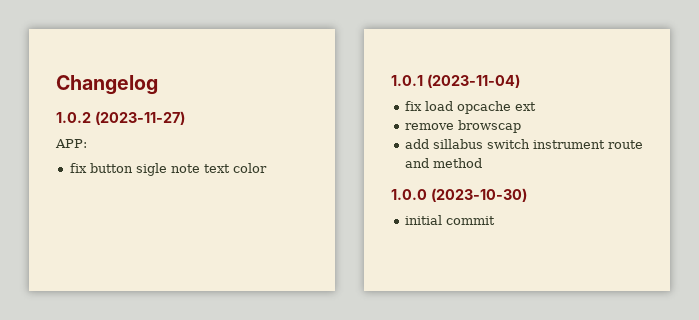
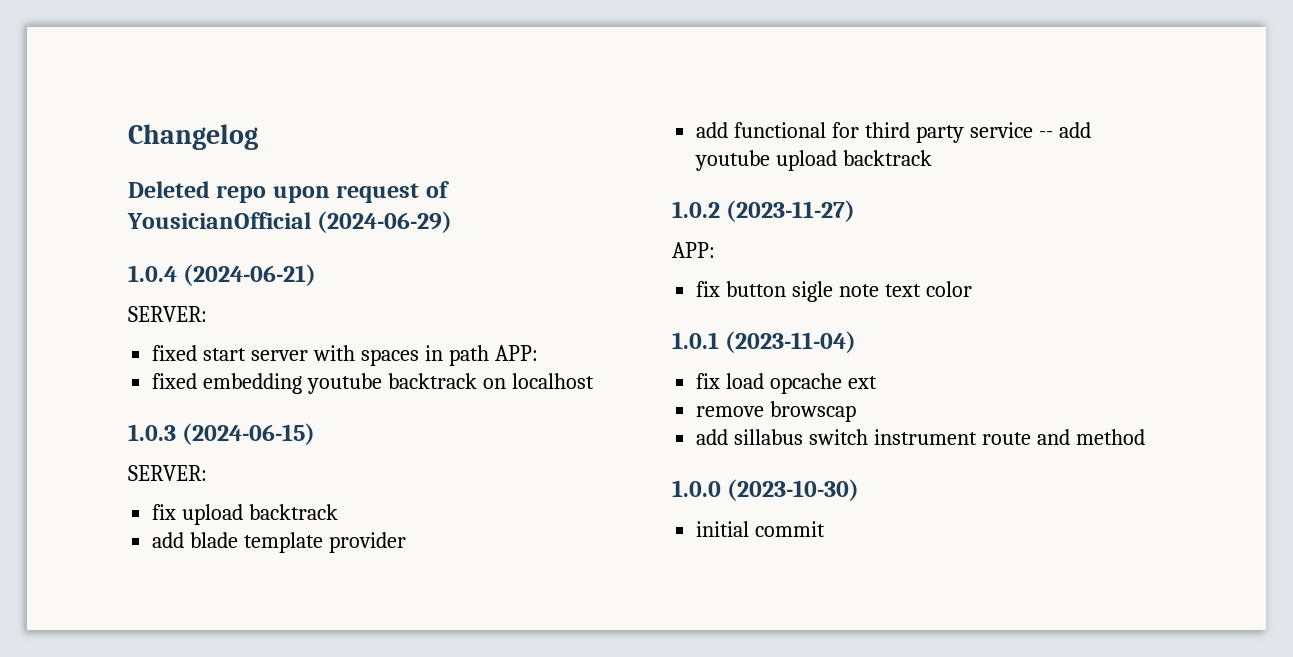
(158, 85) none -> [128,181,449,203] [127,211,453,233] [128,264,317,286] [128,306,207,322] [152,345,538,366] [152,373,594,394] [128,423,316,445] [128,465,207,481] [152,504,339,525] [152,532,407,553] [696,122,1091,143] [695,150,933,171] // Deleted repo upon request of YousicianOfficial (2024-06-29) // 1.0.4 (2024-06-21) // SERVER: // fixed start server with spaces in path APP: // fixed embedding youtube backtrack on localhost // 1.0.3 (2024-06-15) // SERVER: // fix upload backtrack // add blade template provider // add functional for third party service -- add youtube upload backtrack

